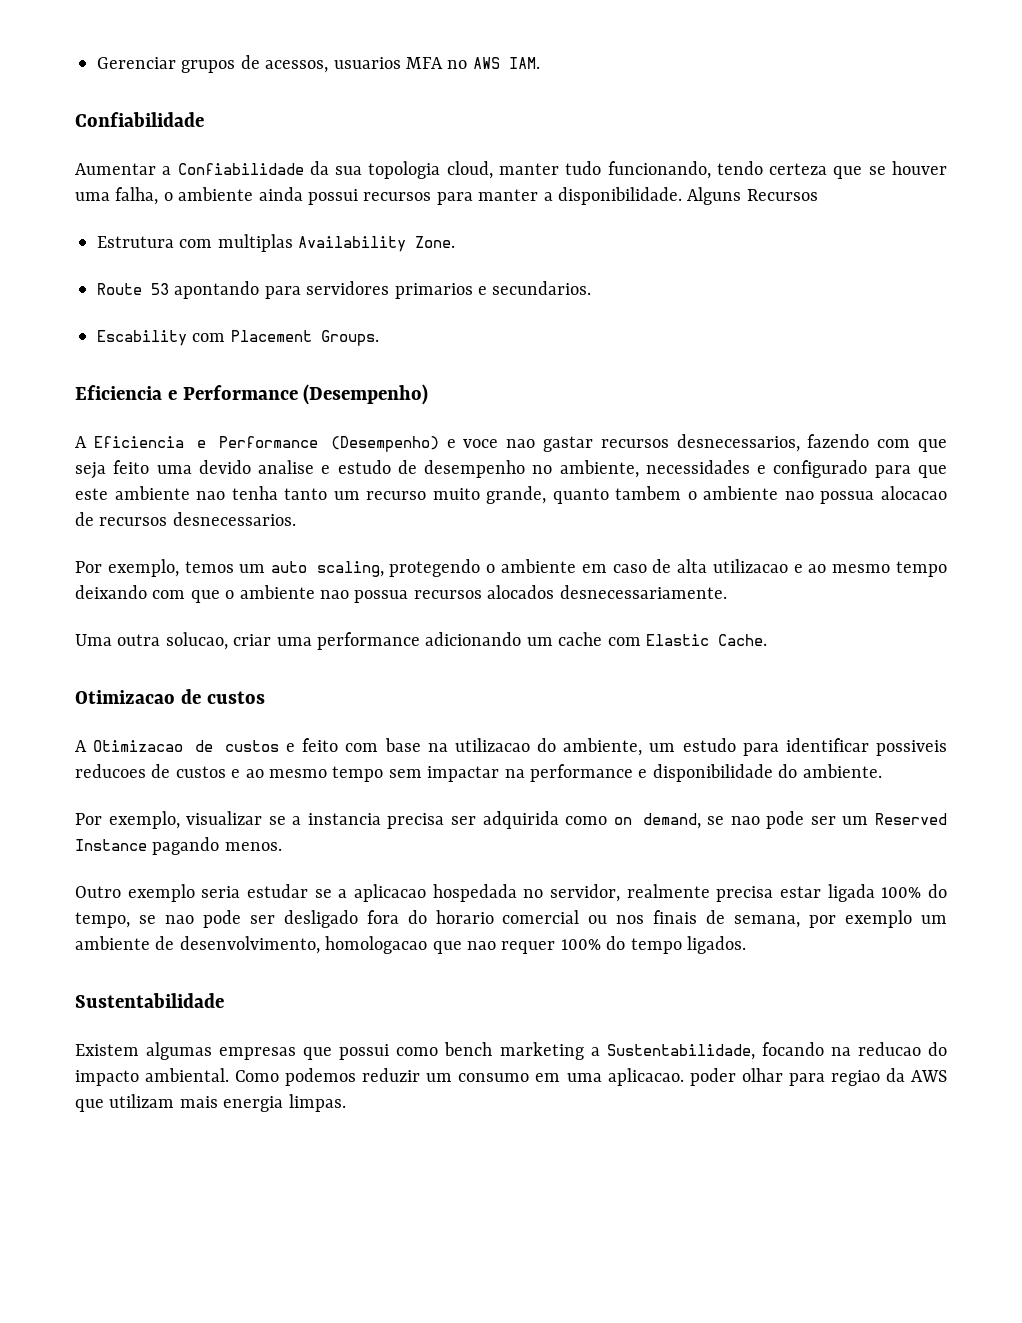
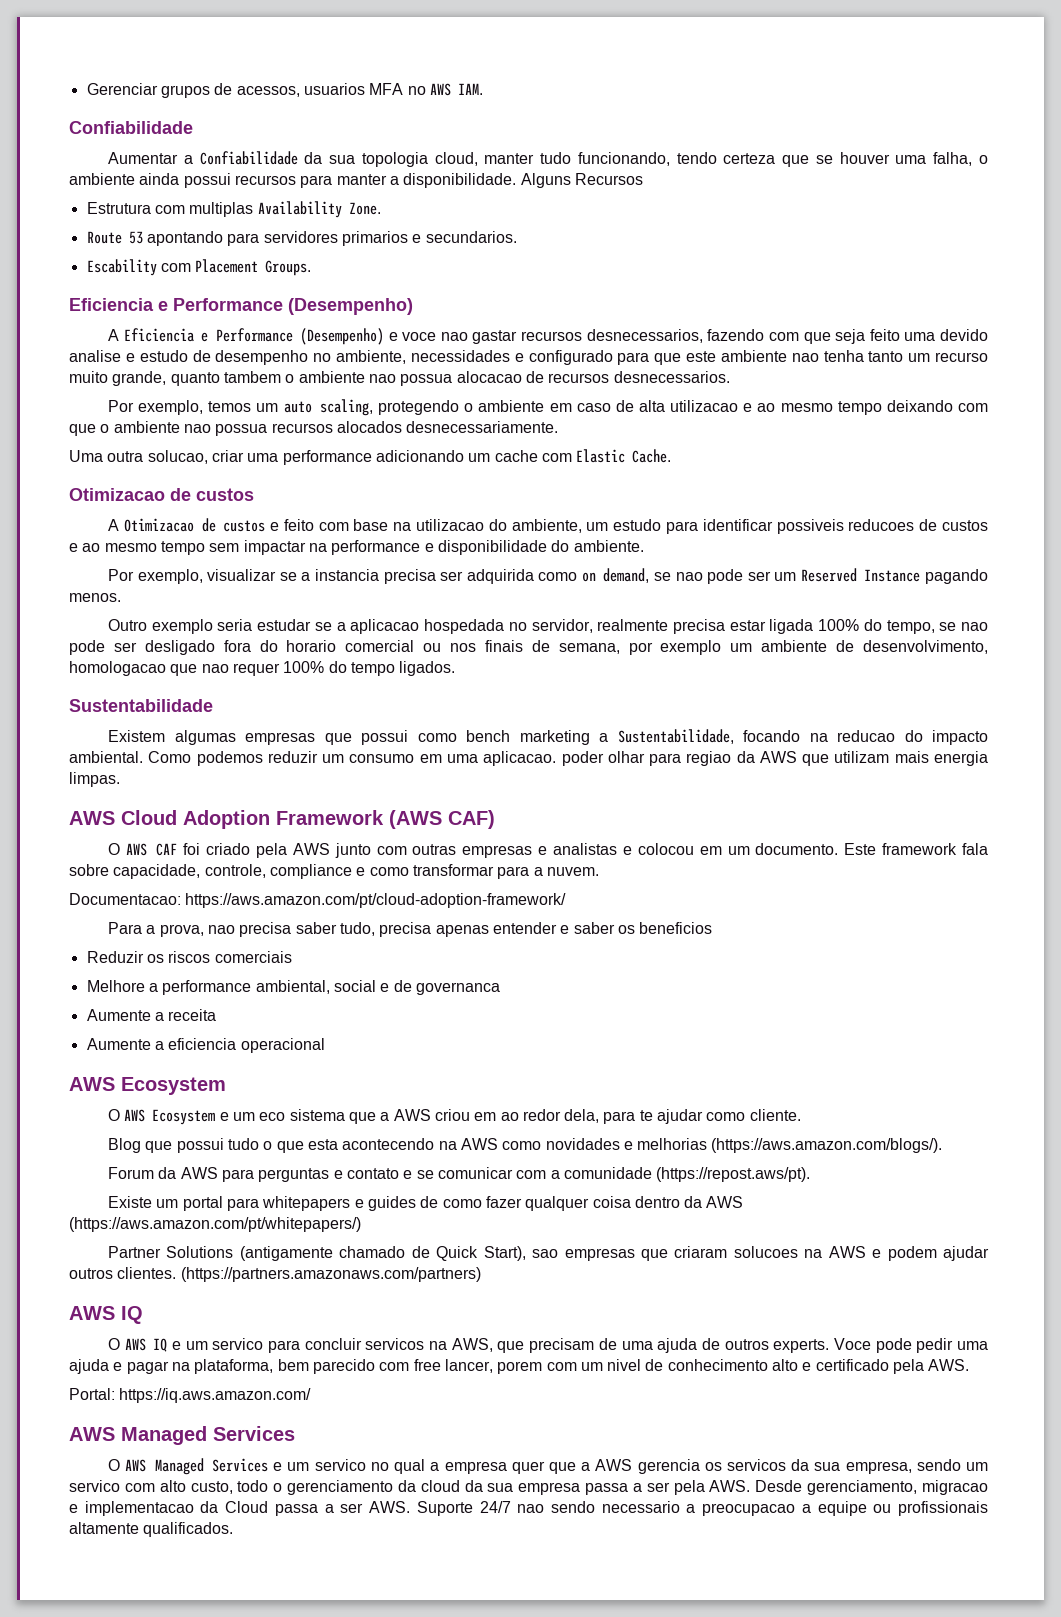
(346, 1103) none -> [69,810,495,829] [107,843,989,858] [69,864,599,879] [69,893,567,908] [107,922,713,937] [86,951,292,963] [86,980,500,995] [86,1009,217,1021] [86,1038,325,1053] [69,1077,226,1095] [107,1109,801,1125] [107,1138,943,1153] [107,1167,811,1182] [107,1196,744,1211] [69,1217,361,1232] [107,1246,990,1261] [69,1267,481,1282] [69,1306,143,1324] [107,1338,989,1353] [69,1359,970,1374] [69,1388,312,1403] [69,1426,295,1445] [107,1458,988,1475] [69,1480,989,1495] [69,1501,988,1516] [69,1522,234,1537] // AWS Cloud Adoption Framework (AWS CAF) // O AWS CAF foi criado pela AWS junto com outras empresas e analistas e colocou em um documento. Este framework fala sobre capacidade, controle, compliance e como transformar para a nuvem. // Documentacao: https://aws.amazon.com/pt/cloud-adoption-framework/ // Para a prova, nao precisa saber tudo, precisa apenas entender e saber os beneficios // Reduzir os riscos comerciais // Melhore a performance ambiental, social e de governanca // Aumente a receita // Aumente a eficiencia operacional // AWS Ecosystem // O AWS Ecosystem e um eco sistema que a AWS criou em ao redor dela, para te ajudar como cliente. // Blog que possui tudo o que esta acontecendo na AWS como novidades e melhorias (https://aws.amazon.com/blogs/). // Forum da AWS para perguntas e contato e se comunicar com a comunidade (https://repost.aws/pt). // Existe um portal para whitepapers e guides de como fazer qualquer coisa dentro da AWS (https://aws.amazon.com/pt/whitepapers/) // Partner Solutions (antigamente chamado de Quick Start), sao empresas que criaram solucoes na AWS e podem ajudar outros clientes. (https://partners.amazonaws.com/partners) // AWS IQ // O AWS IQ e um servico para concluir servicos na AWS, que precisam de uma ajuda de outros experts. Voce pode pedir uma ajuda e pagar na plataforma, bem parecido com free lancer, porem com um nivel de conhecimento alto e certificado pela AWS. // Portal: https://iq.aws.amazon.com/ // AWS Managed Services // O AWS Managed Services e um servico no qual a empresa quer que a AWS gerencia os servicos da sua empresa, sendo um servico com alto custo, todo o gerenciamento da cloud da sua empresa passa a ser pela AWS. Desde gerenciamento, migracao e implementacao da Cloud passa a ser AWS. Suporte 24/7 nao sendo necessario a preocupacao a equipe ou profissionais altamente qualificados.

